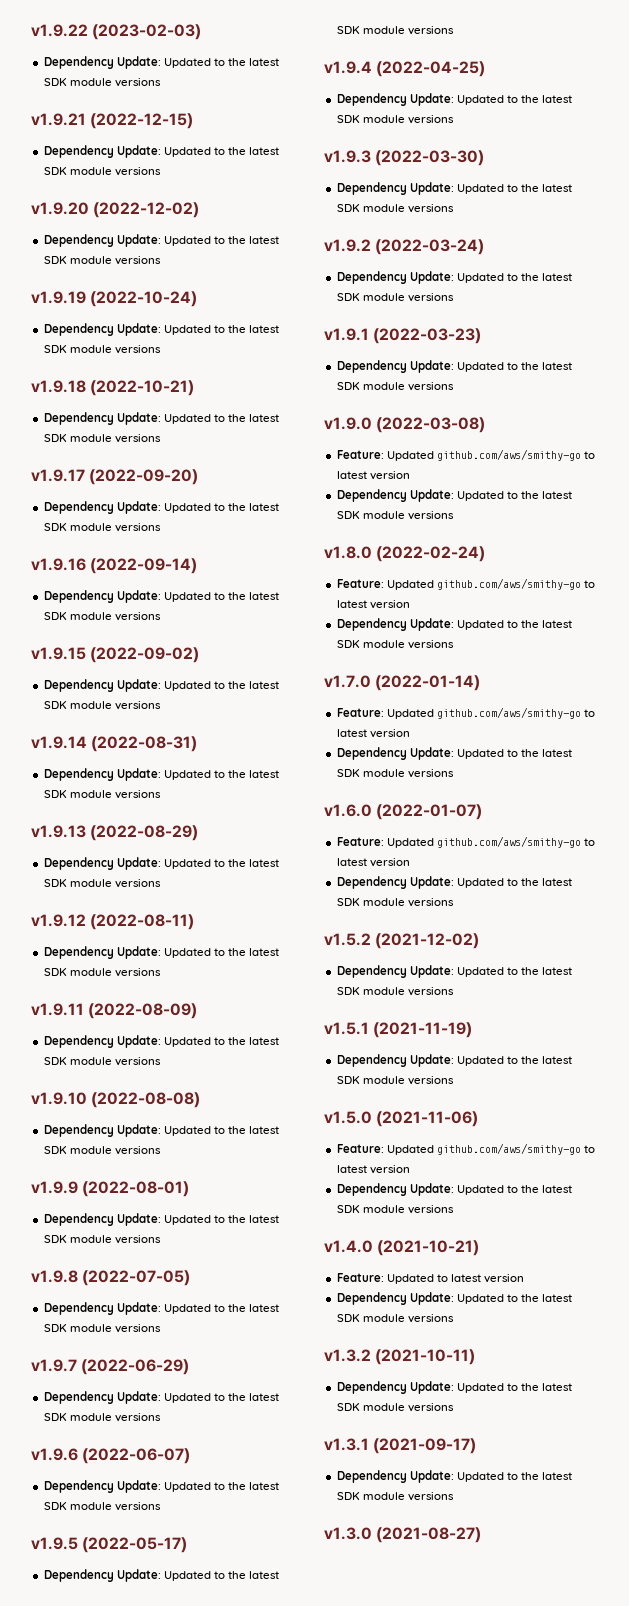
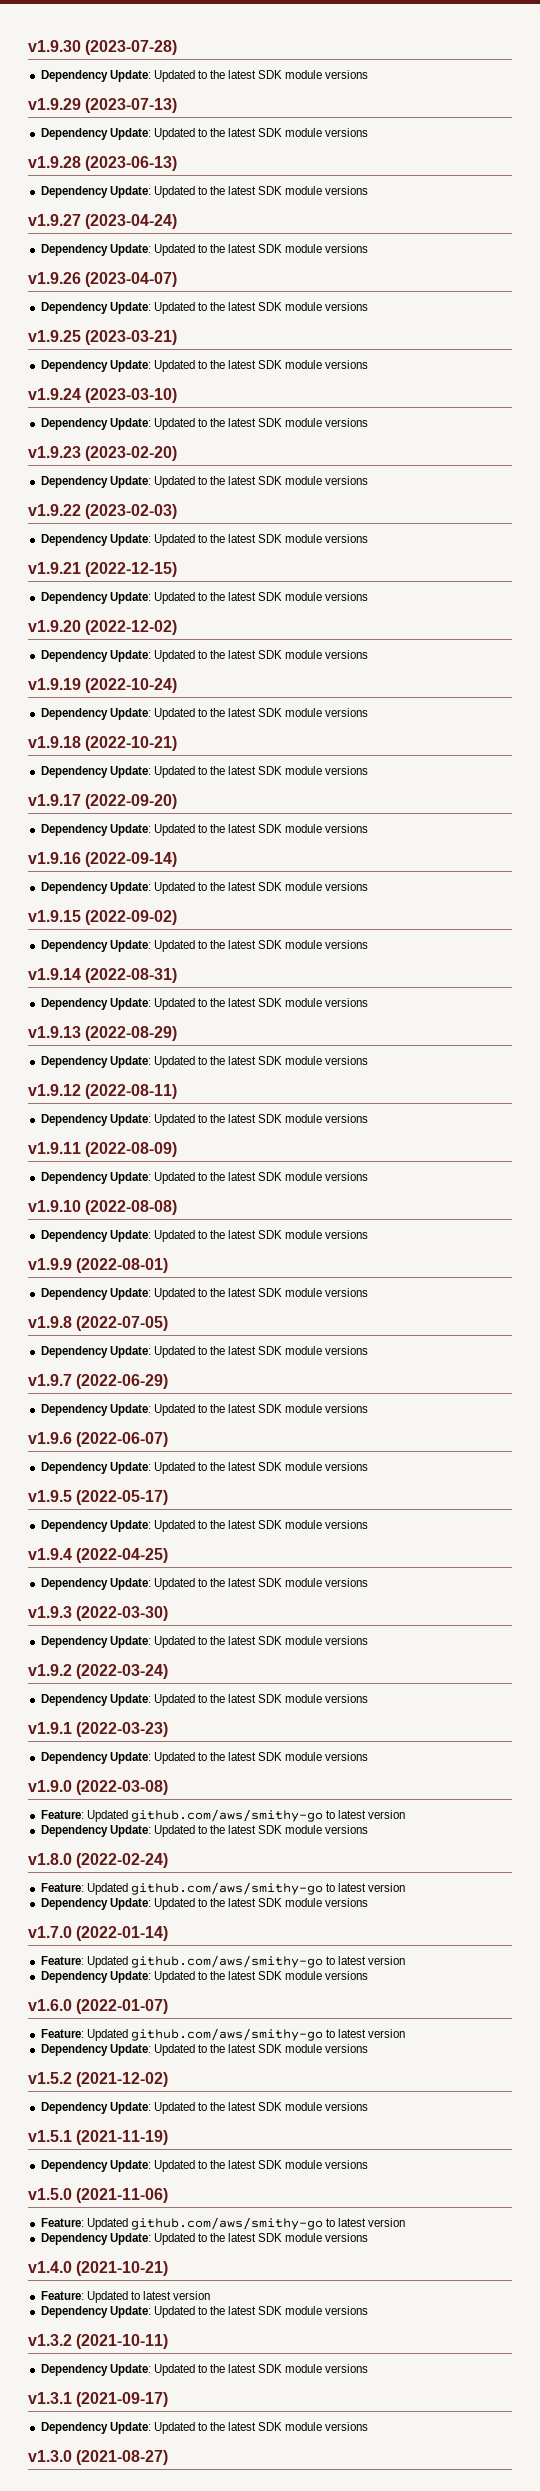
(31, 30) none -> [28,40,178,55] [40,70,369,82] [28,98,178,113] [40,128,369,140] [28,156,178,171] [40,186,369,198] [28,214,178,229] [40,244,369,256] [28,272,178,287] [40,302,369,314] [28,330,178,345] [40,360,369,372] [28,388,178,403] [40,418,369,430] [28,446,178,461] [40,476,369,488] v1.9.30 (2023-07-28) // Dependency Update: Updated to the latest SDK module versions // v1.9.29 (2023-07-13) // Dependency Update: Updated to the latest SDK module versions // v1.9.28 (2023-06-13) // Dependency Update: Updated to the latest SDK module versions // v1.9.27 (2023-04-24) // Dependency Update: Updated to the latest SDK module versions // v1.9.26 (2023-04-07) // Dependency Update: Updated to the latest SDK module versions // v1.9.25 (2023-03-21) // Dependency Update: Updated to the latest SDK module versions // v1.9.24 (2023-03-10) // Dependency Update: Updated to the latest SDK module versions // v1.9.23 (2023-02-20) // Dependency Update: Updated to the latest SDK module versions //

